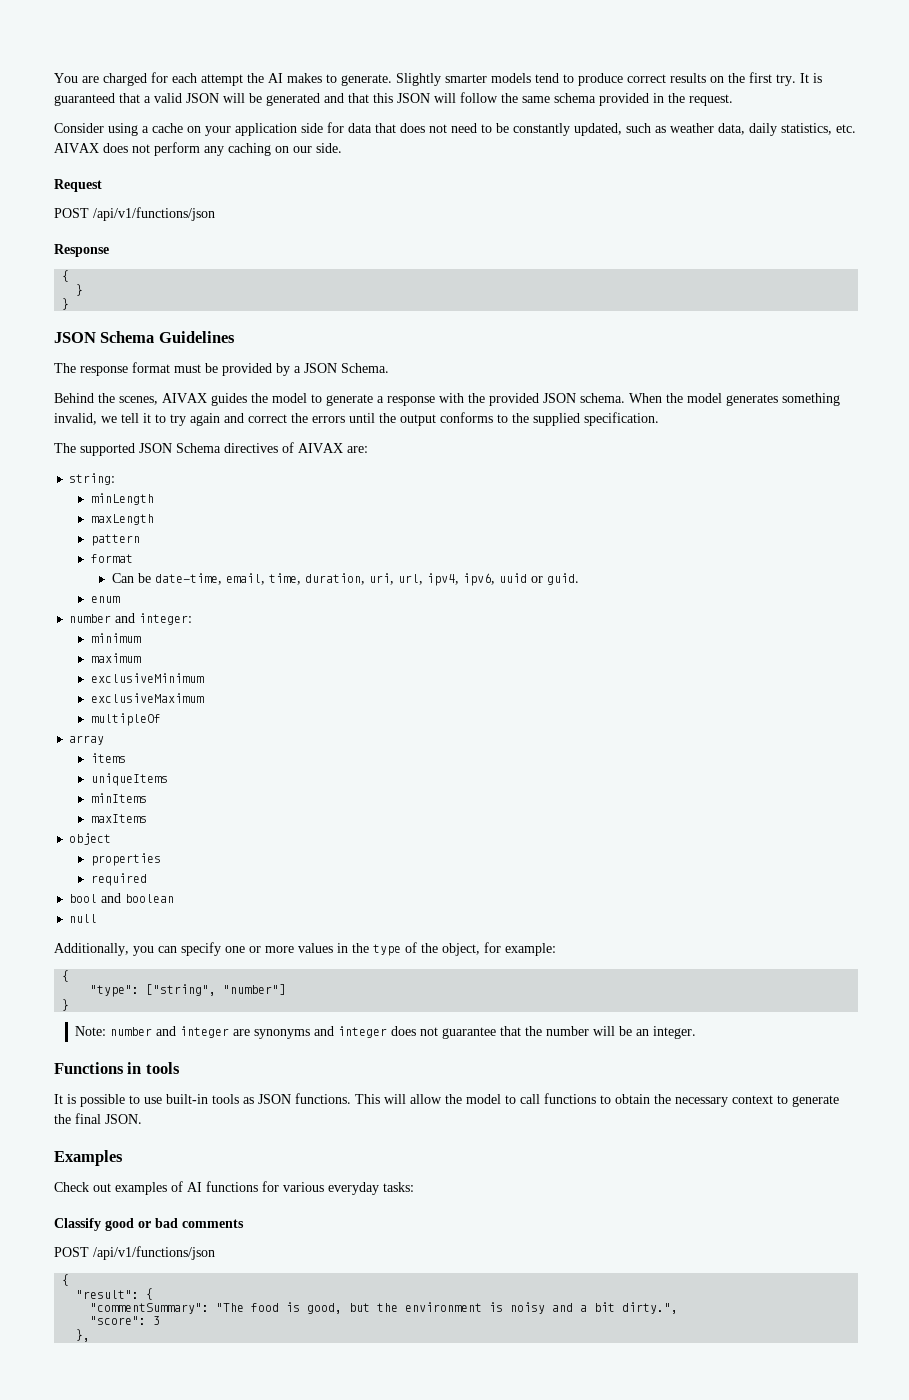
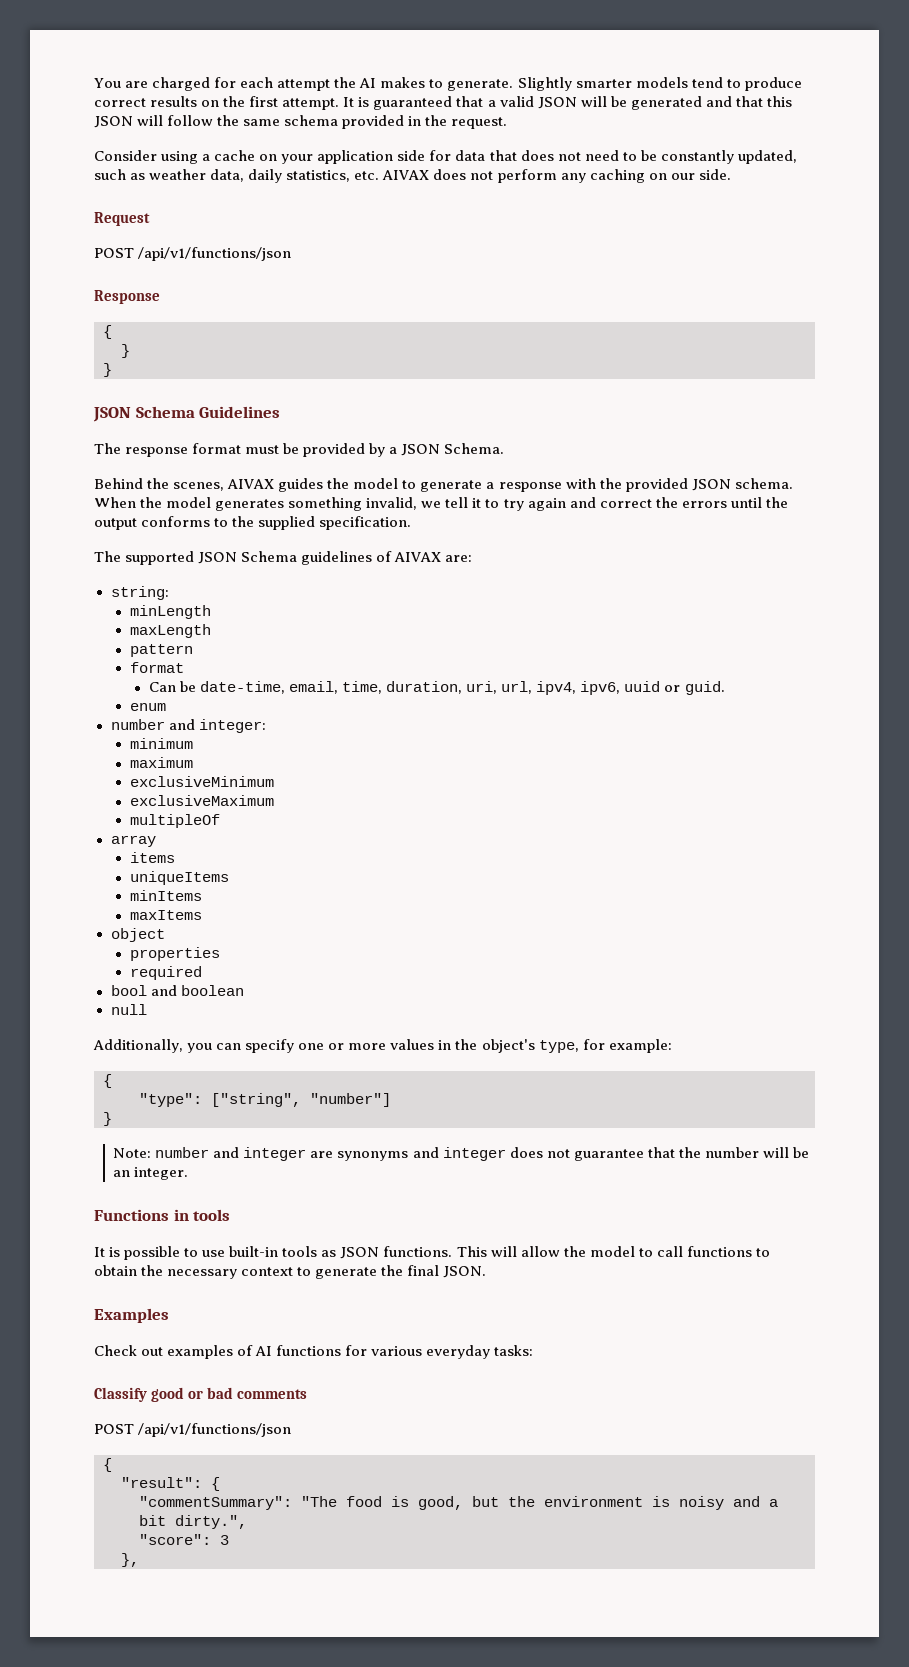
[776,74,796,86] try. -> [282,98,340,110] attempt.
[224,443,278,453] directives -> [301,551,373,565] guidelines
[373,942,480,956] type of the object, -> [481,1039,579,1053] object's type,

